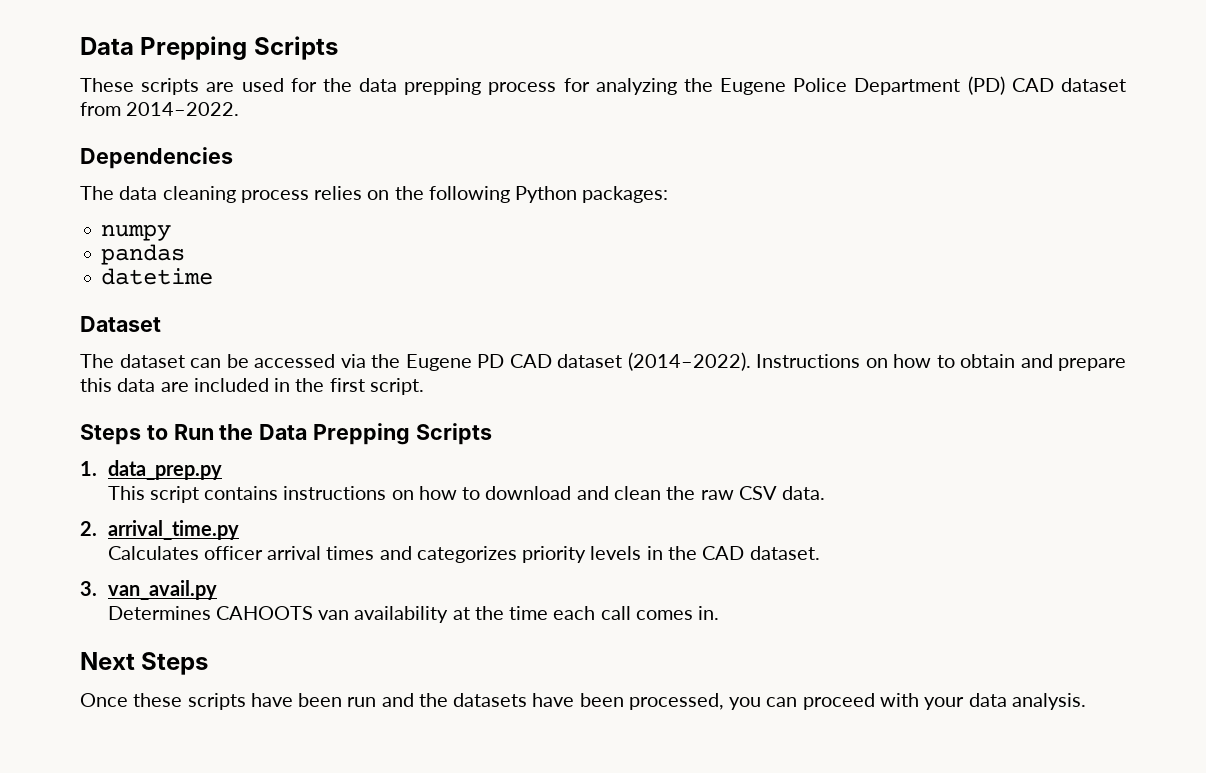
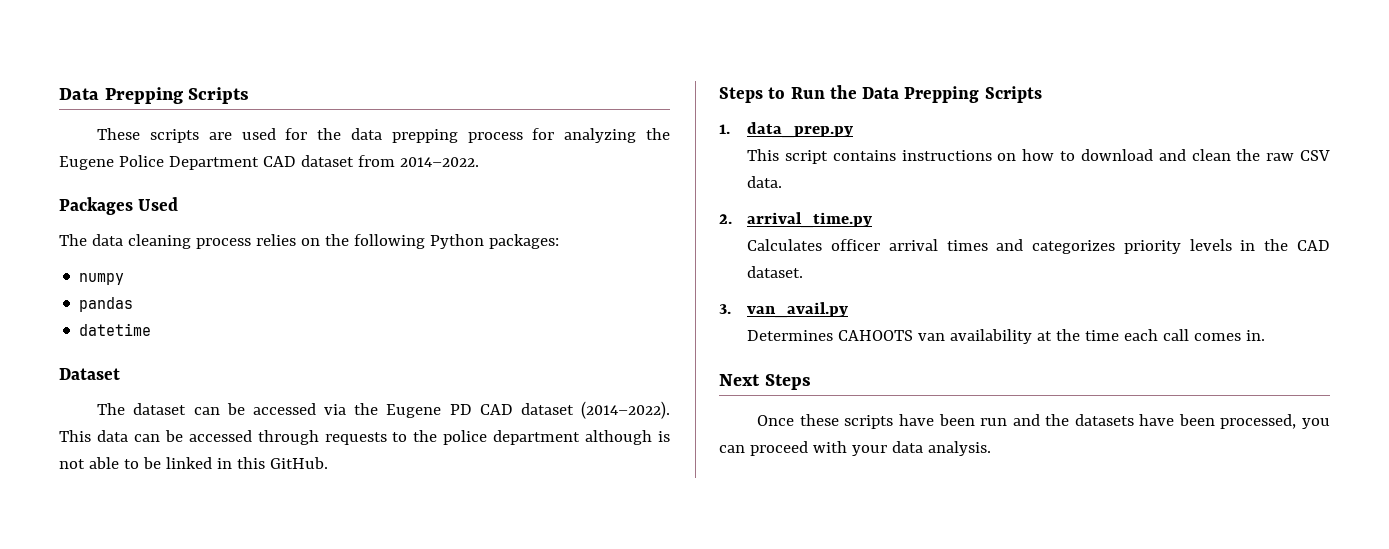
[967,76,1005,95] (PD) -> (259, 163) none
[80,147,233,169] Dependencies -> [59,197,179,215] Packages Used
[756,354,1126,371] [80,378,424,395] Instructions on how to obtain and prepare this data are included in the first script. -> [59,430,670,445] [59,457,328,469] This data can be accessed through requests to the police department although is not able to be linked in this GitHub.

